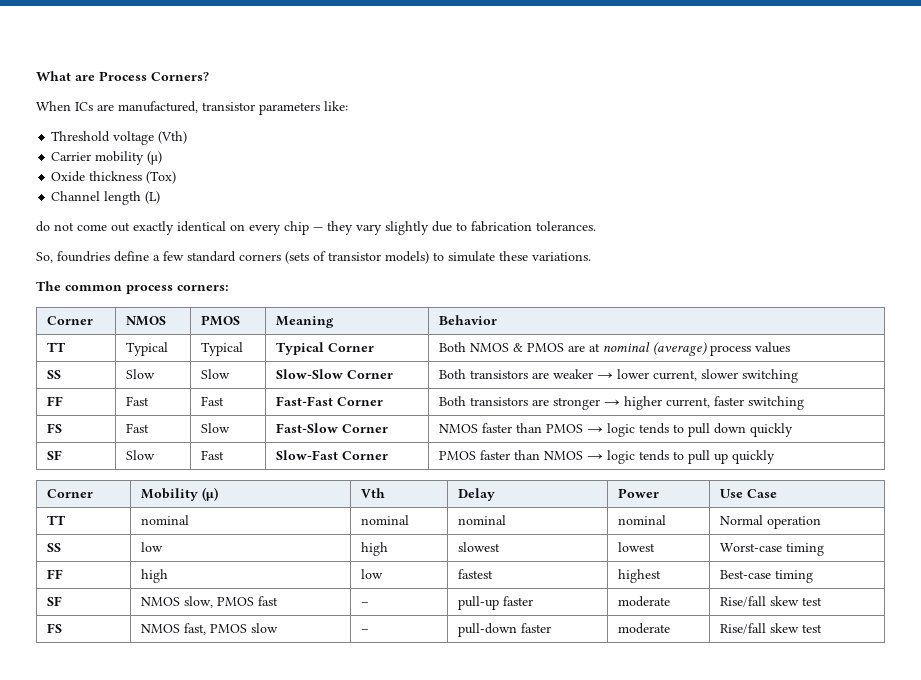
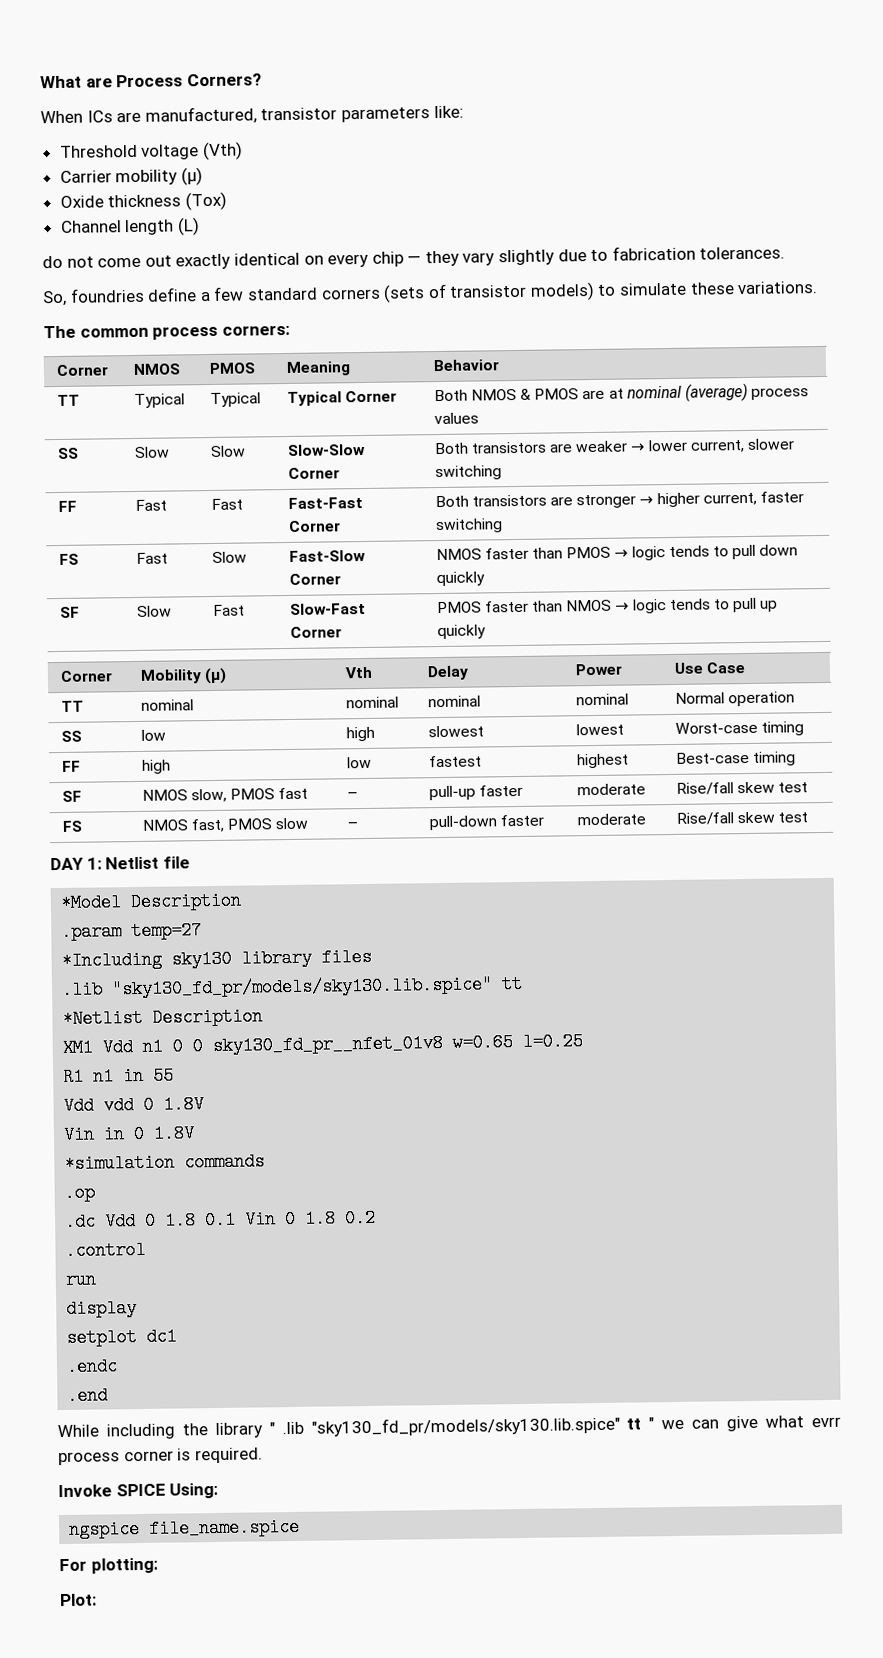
(823, 628) none -> [50,856,190,871] [60,891,243,912] [61,921,203,941] [61,947,373,970] [61,974,524,999] [62,1007,264,1028] [62,1032,584,1057] [63,1066,175,1086] [63,1095,205,1115] [63,1124,196,1144] [64,1152,266,1173] [64,1183,96,1202] [64,1208,377,1231] [65,1240,147,1260] [65,1270,97,1289] [66,1299,138,1318] [66,1327,178,1347] [66,1357,119,1376] [67,1386,109,1405] [57,1415,841,1440] [58,1447,263,1466] [58,1482,219,1499] [69,1517,301,1539] [59,1557,158,1574] [59,1593,97,1607] // DAY 1: Netlist file // *Model Description // .param temp=27 // *Including sky130 library files // .lib "sky130_fd_pr/models/sky130.lib.spice" tt // *Netlist Description // XM1 Vdd n1 0 0 sky130_fd_pr__nfet_01v8 w=0.65 l=0.25 // R1 n1 in 55 // Vdd vdd 0 1.8V // Vin in 0 1.8V // *simulation commands // .op // .dc Vdd 0 1.8 0.1 Vin 0 1.8 0.2 // .control // run // display // setplot dc1 // .endc // .end // While including the library " .lib "sky130_fd_pr/models/sky130.lib.spice" tt " we can give what evrr process corner is required. // Invoke SPICE Using: // ngspice file_name.spice // For plotting: // Plot:

